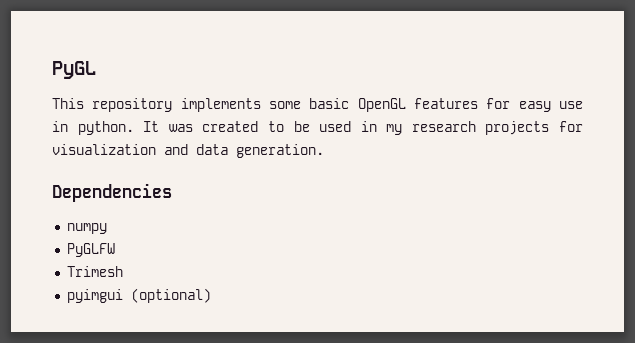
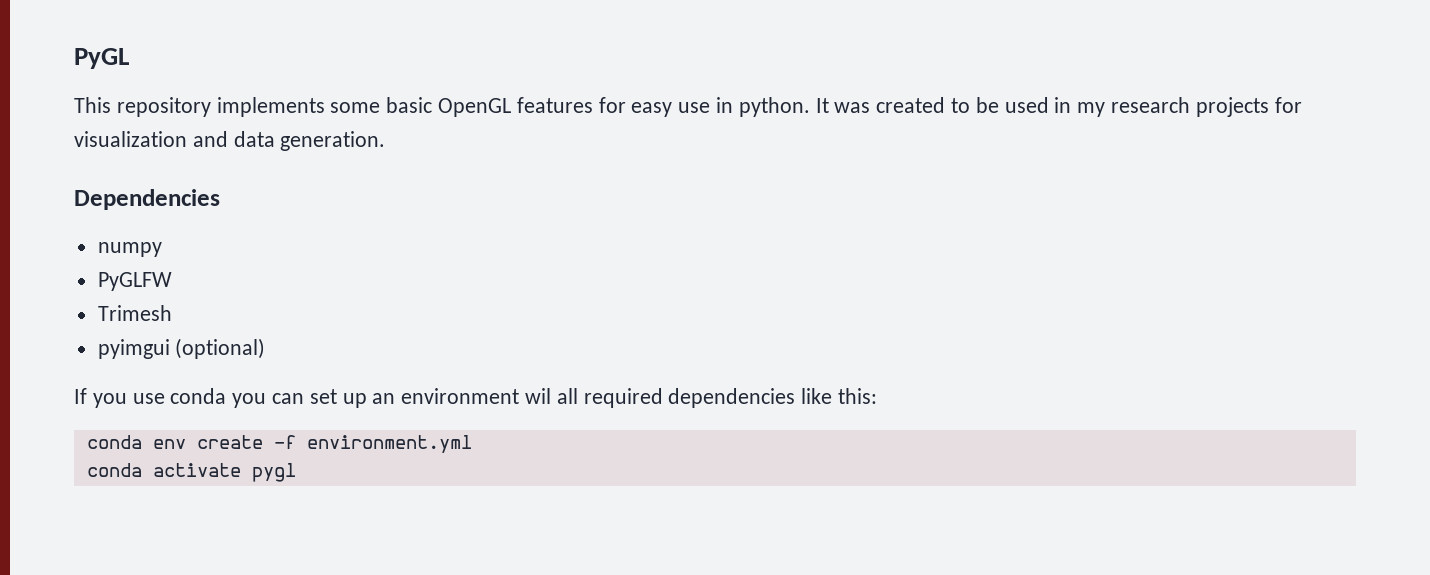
(211, 295) none -> [74,388,878,408] [86,435,472,453] [86,463,296,482] // If you use conda you can set up an environment wil all required dependencies like this: // conda env create -f environment.yml // conda activate pygl

